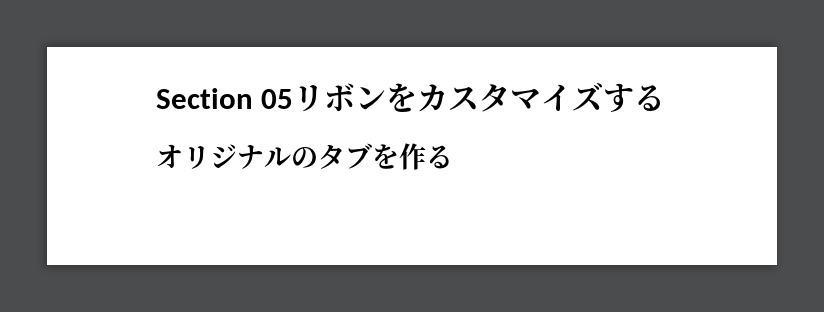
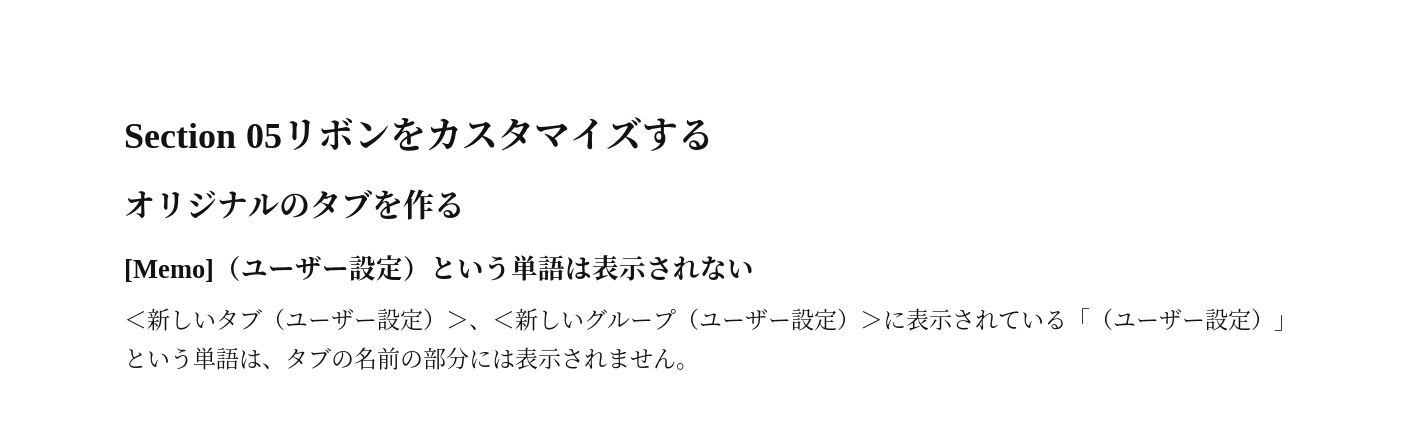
(453, 157) none -> [124,255,754,282] [124,308,1297,331] [124,347,699,370] // [Memo]（ユーザー設定）という単語は表示されない // ＜新しいタブ（ユーザー設定）＞、＜新しいグループ（ユーザー設定）＞に表示されている「（ユーザー設定）」という単語は、タブの名前の部分には表示されません。

